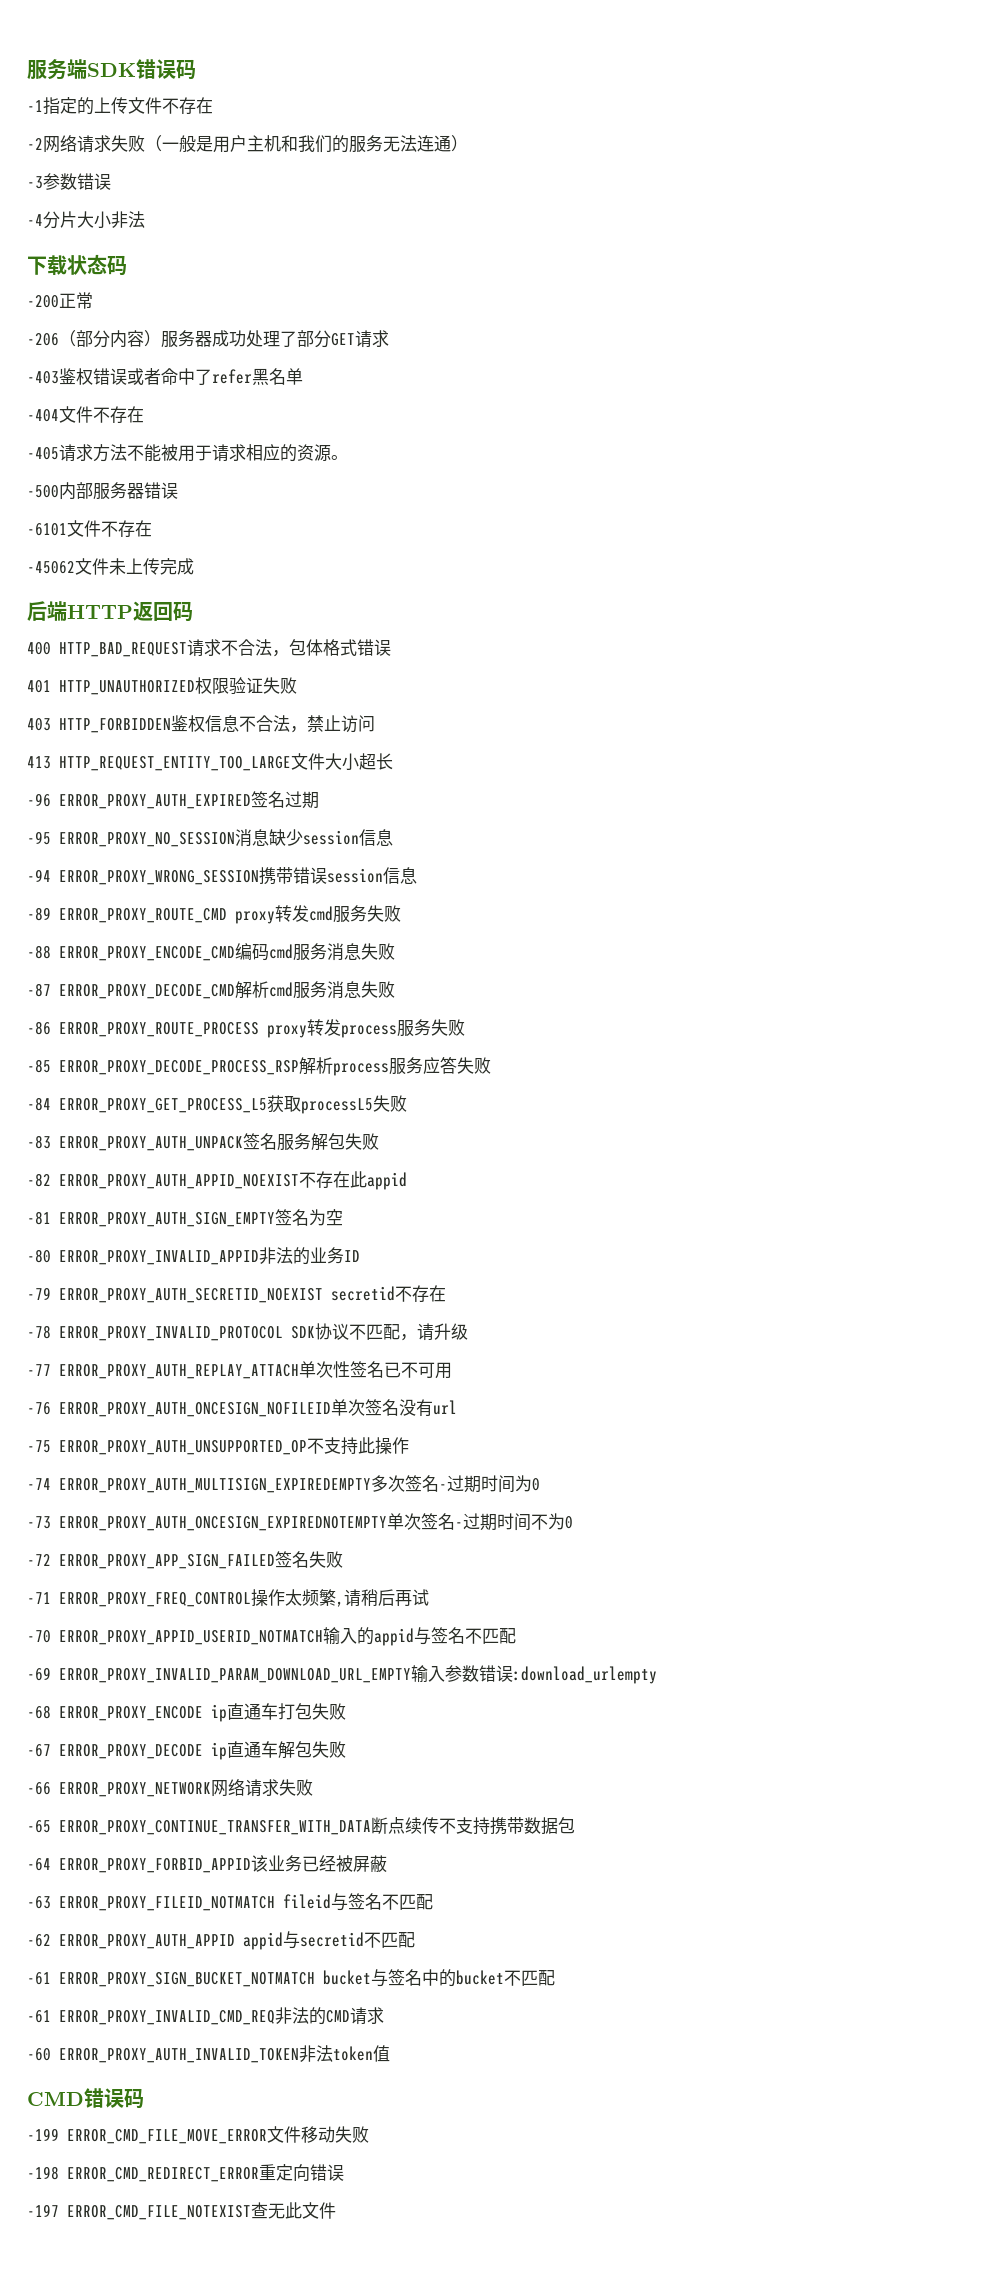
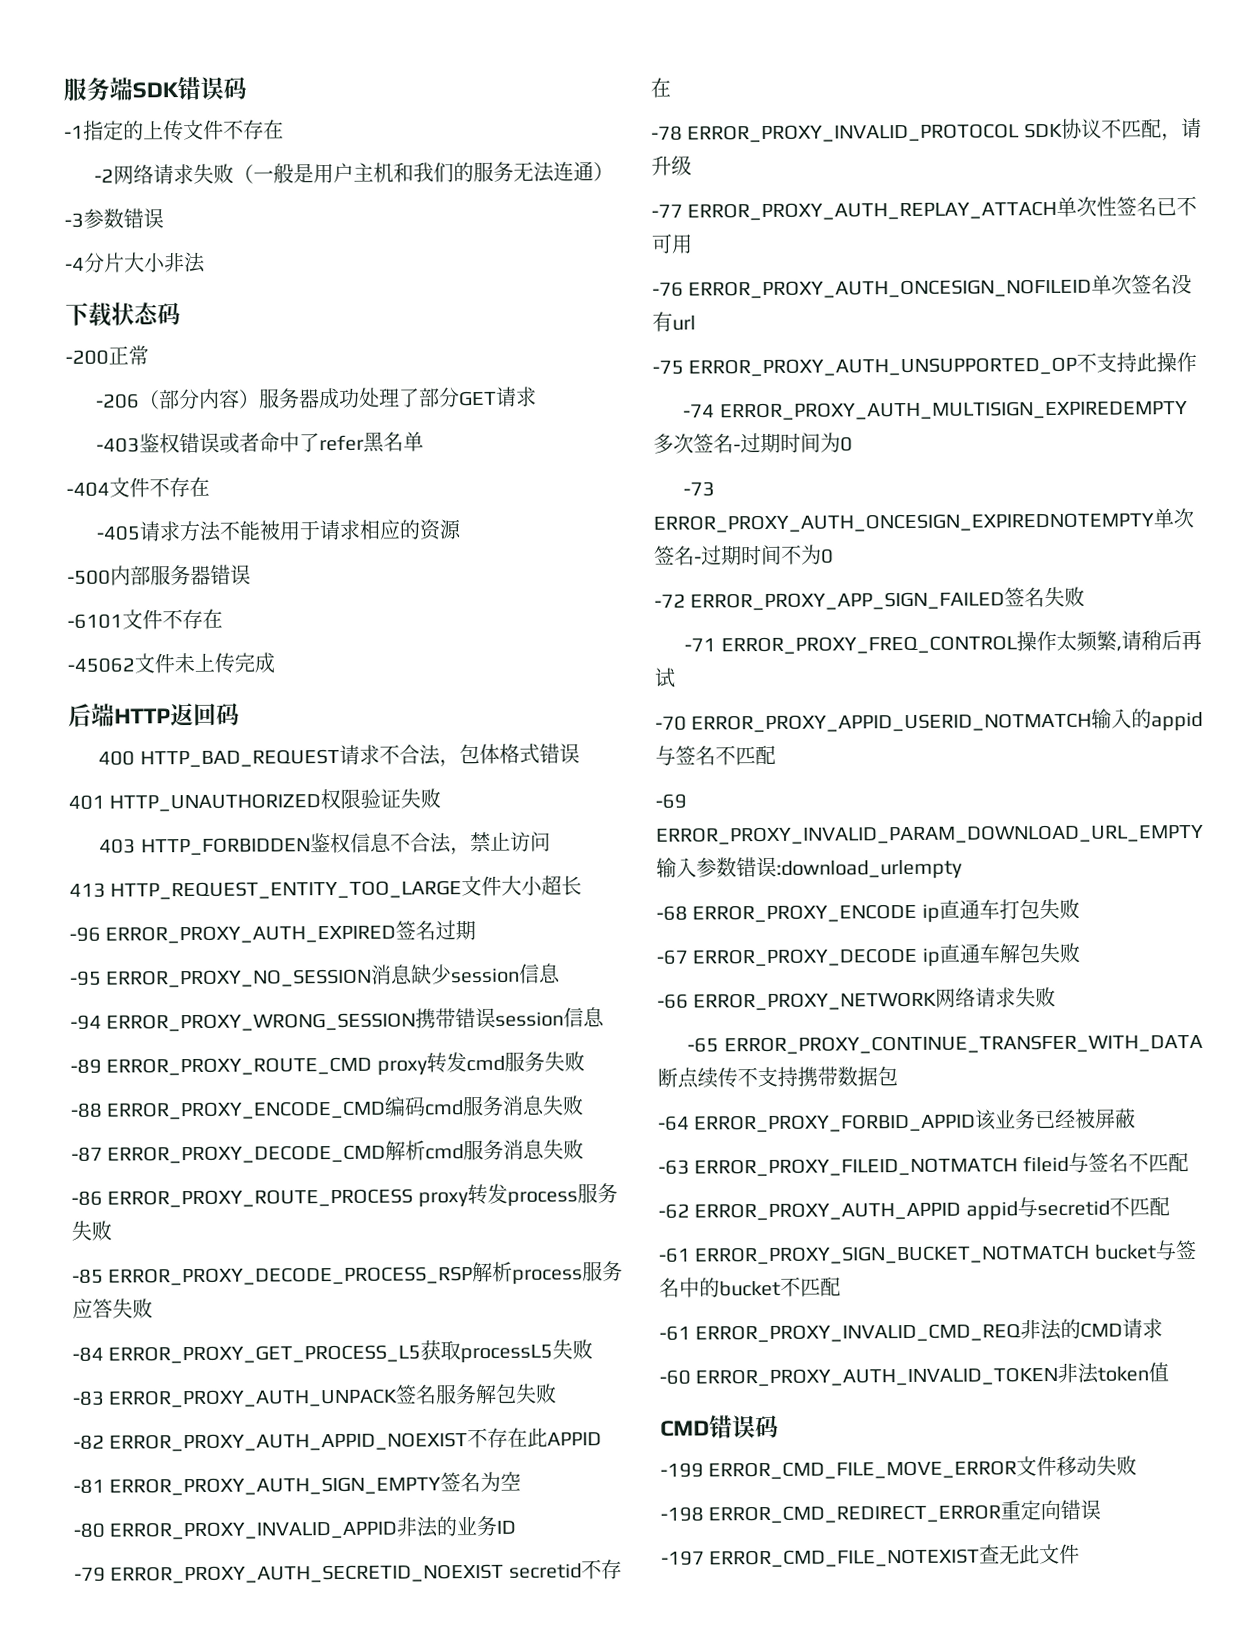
[331,455,348,460] 。 -> (463, 529) none
[367,1172,407,1190] appid -> [547,1432,603,1446] APPID

